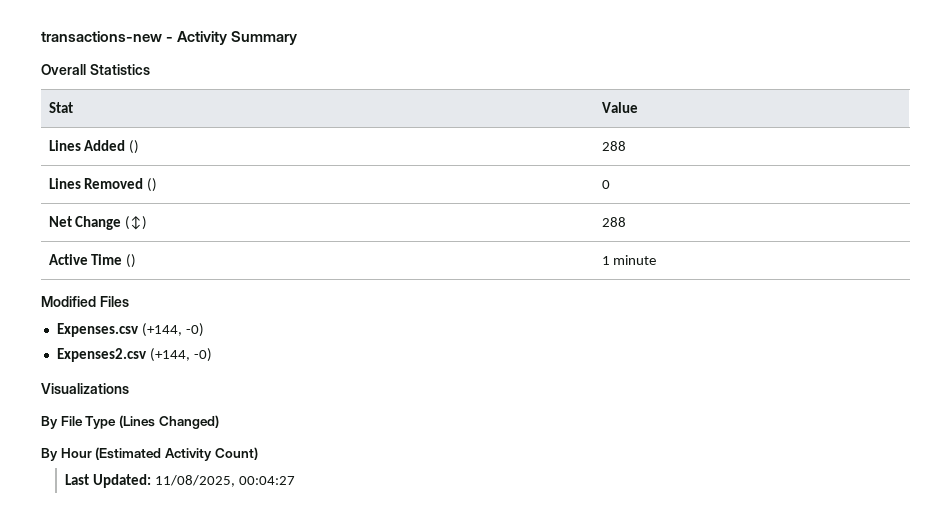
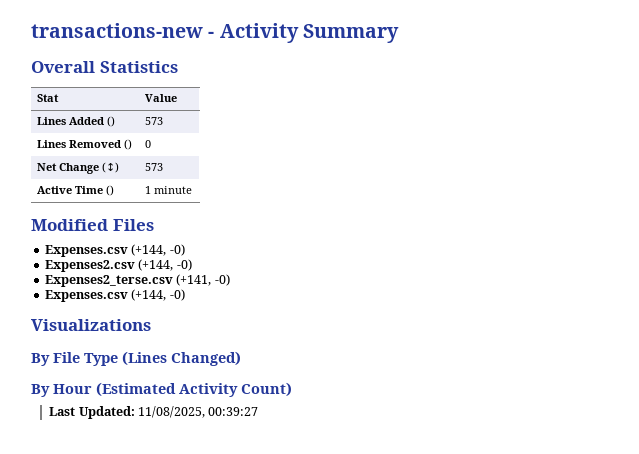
[601,141,626,151] 288 -> [144,117,163,125] 573
[601,217,626,227] 288 -> [144,163,163,171] 573
(212, 355) none -> [44,274,230,287] [44,289,185,302] // Expenses2_terse.csv (+141, -0) // Expenses.csv (+144, -0)
[239,476,296,485] 00:04:27 -> [208,407,259,416] 00:39:27

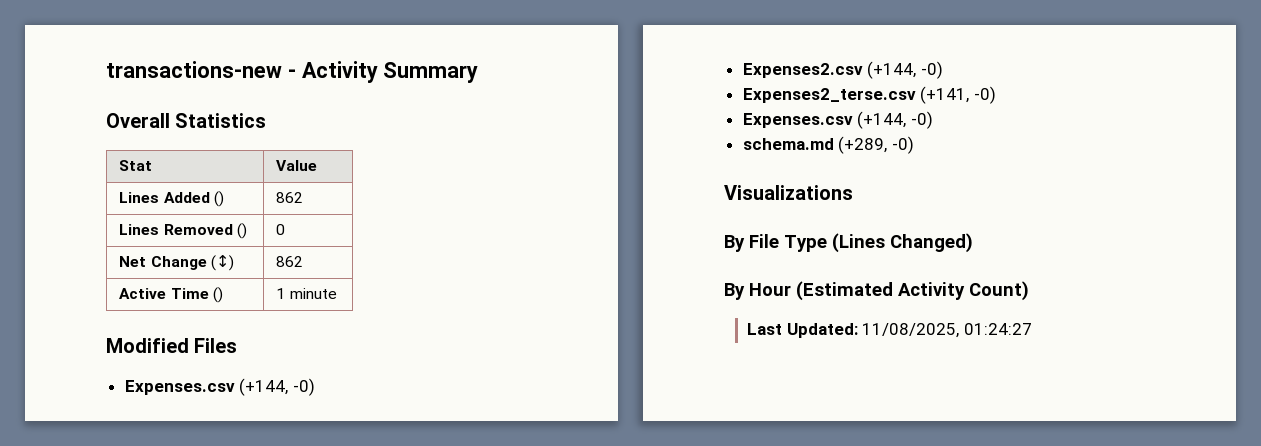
[144,117,163,125] 573 -> [276,192,304,203] 862
[144,163,163,171] 573 -> [276,256,304,267] 862
(185, 295) none -> [742,136,914,154] // schema.md (+289, -0)
[208,407,259,416] 00:39:27 -> [963,323,1032,335] 01:24:27

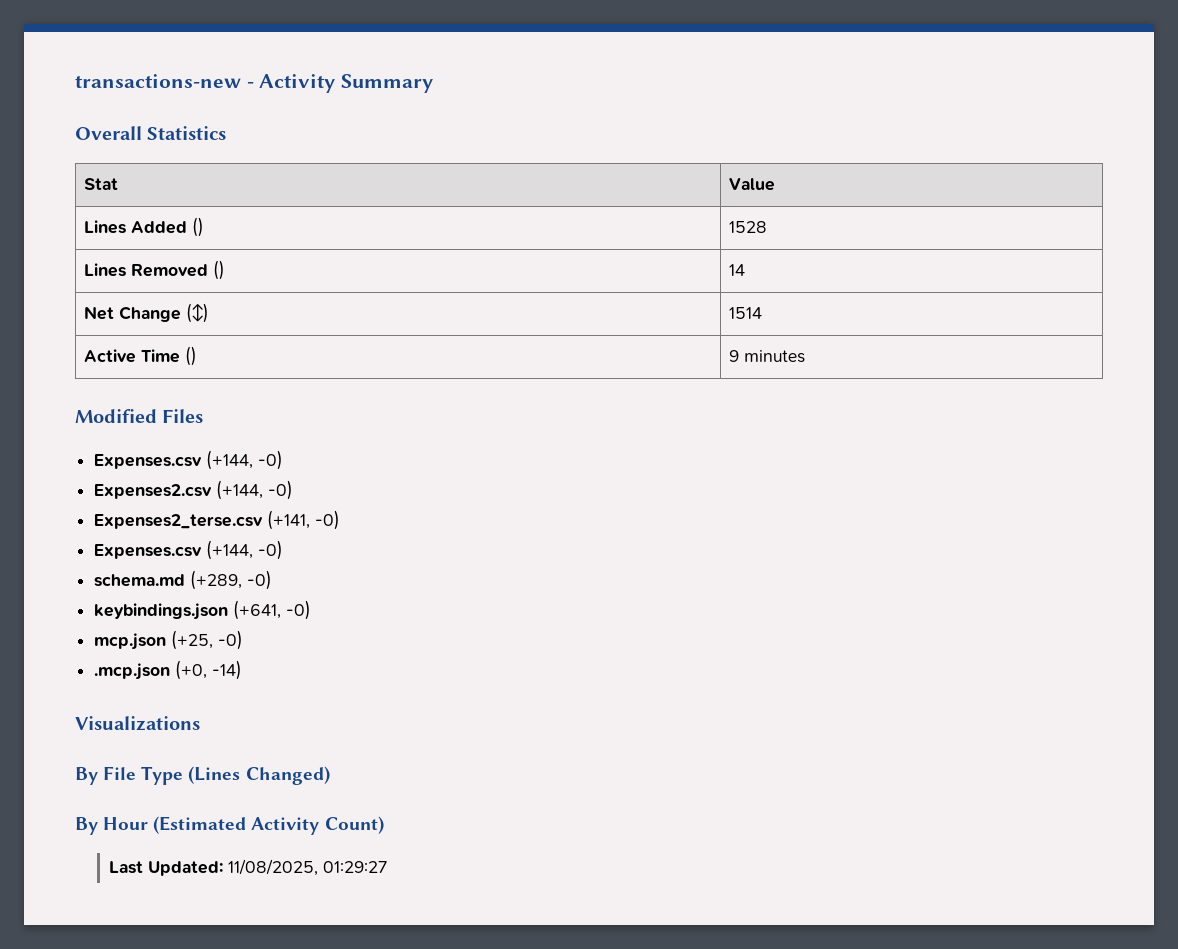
[276,192,304,203] 862 -> [728,221,767,233] 1528
[276,224,286,235] 0 -> [728,264,745,276] 14
[276,256,304,267] 862 -> [728,307,762,319] 1514
[276,288,337,299] 1 minute -> [728,350,805,363] 9 minutes
(914, 145) none -> [94,600,312,620] [94,630,244,650] [94,660,243,680] // keybindings.json (+641, -0) // mcp.json (+25, -0) // .mcp.json (+0, -14)
[963,323,1032,335] 01:24:27 -> [323,861,388,873] 01:29:27

